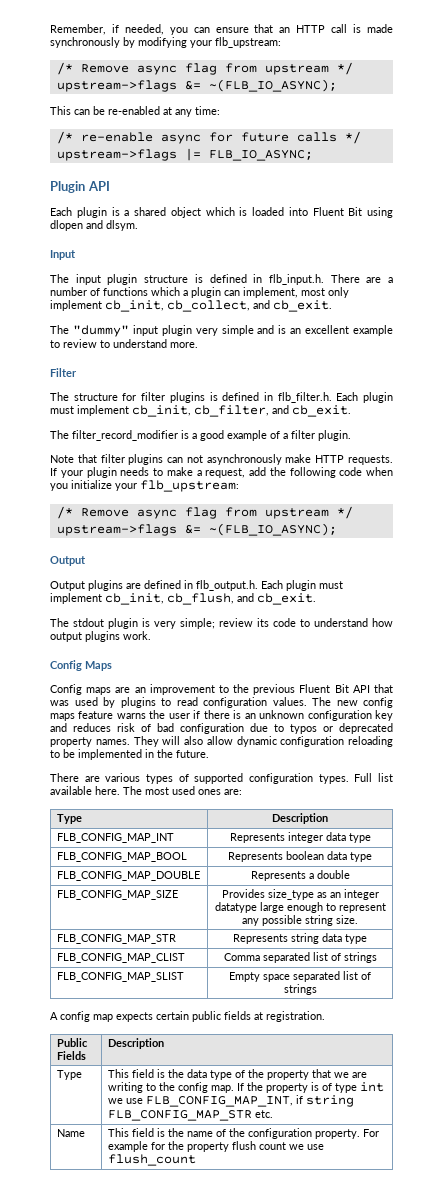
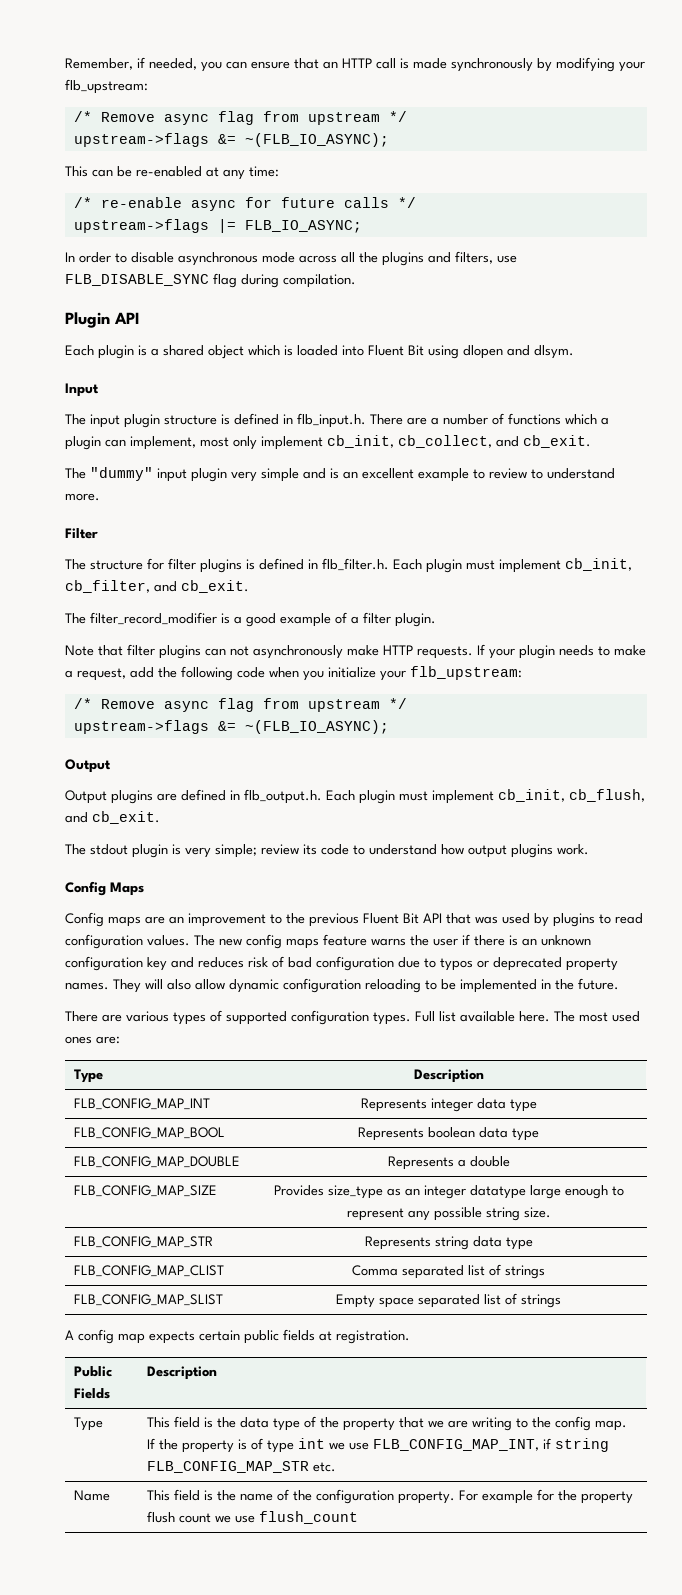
(313, 155) none -> [65,251,517,266] [65,273,356,288] // In order to disable asynchronous mode across all the plugins and filters, use FLB_DISABLE_SYNC flag during compilation.

